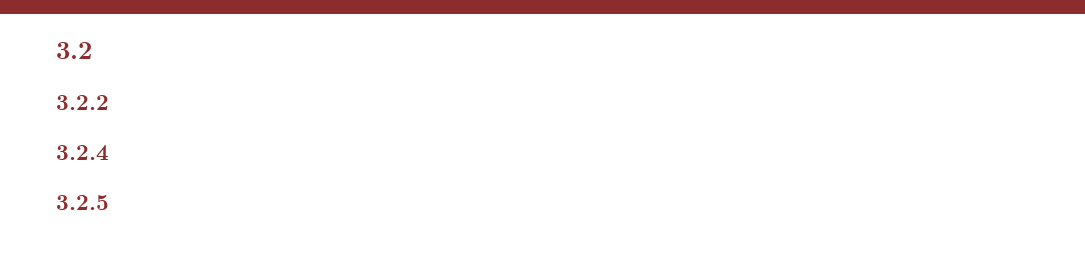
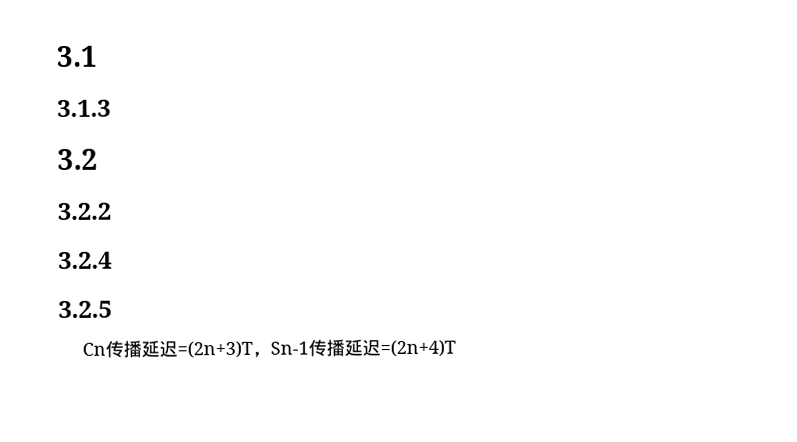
(56, 50) none -> [56,45,98,68] [57,99,111,118] 3.1 // 3.1.3 //
(109, 202) none -> [81,339,456,359] // Cn传播延迟=(2n+3)T，Sn-1传播延迟=(2n+4)T

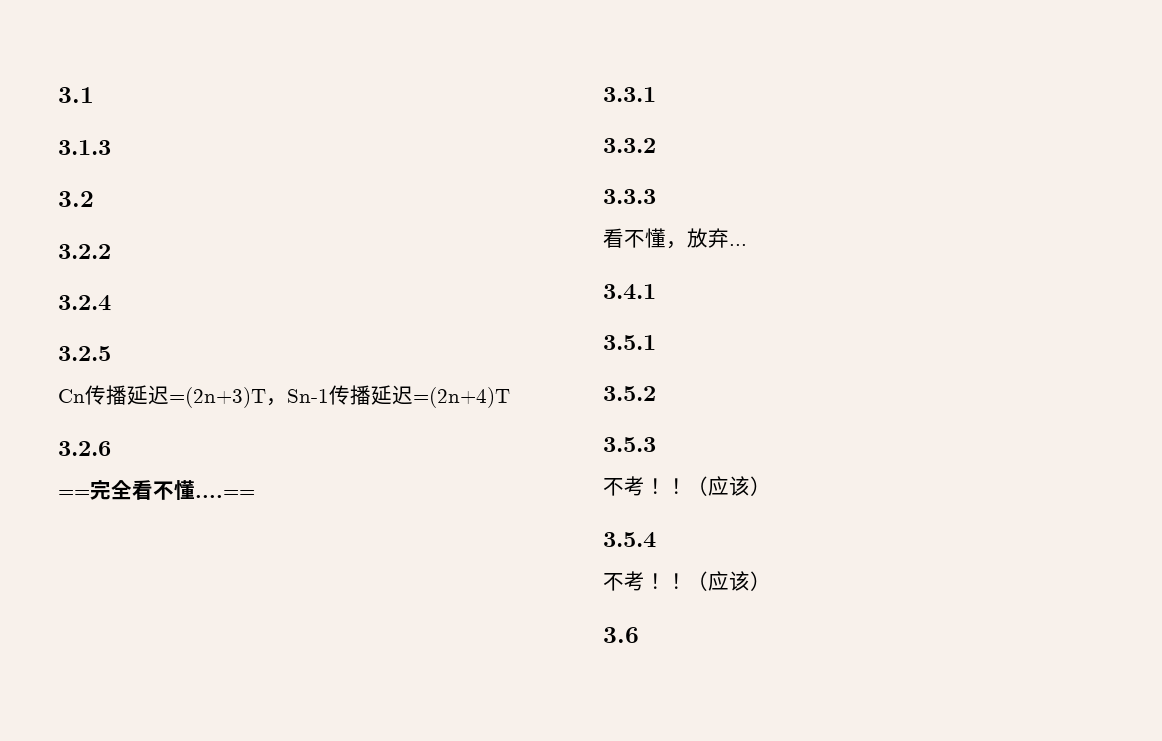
(456, 348) none -> [58,441,111,456] [58,480,255,500] [603,87,656,102] [603,138,656,153] [603,189,656,204] [603,228,747,249] [603,284,656,300] [603,335,656,350] [603,386,656,401] [603,437,656,452] [603,476,771,496] [603,532,656,548] [603,571,771,591] [603,627,639,643] // 3.2.6 // ==完全看不懂....== // 3.3.1 // 3.3.2 // 3.3.3 // 看不懂，放弃... // 3.4.1 // 3.5.1 // 3.5.2 // 3.5.3 // 不考！！（应该） // 3.5.4 // 不考！！（应该） // 3.6

